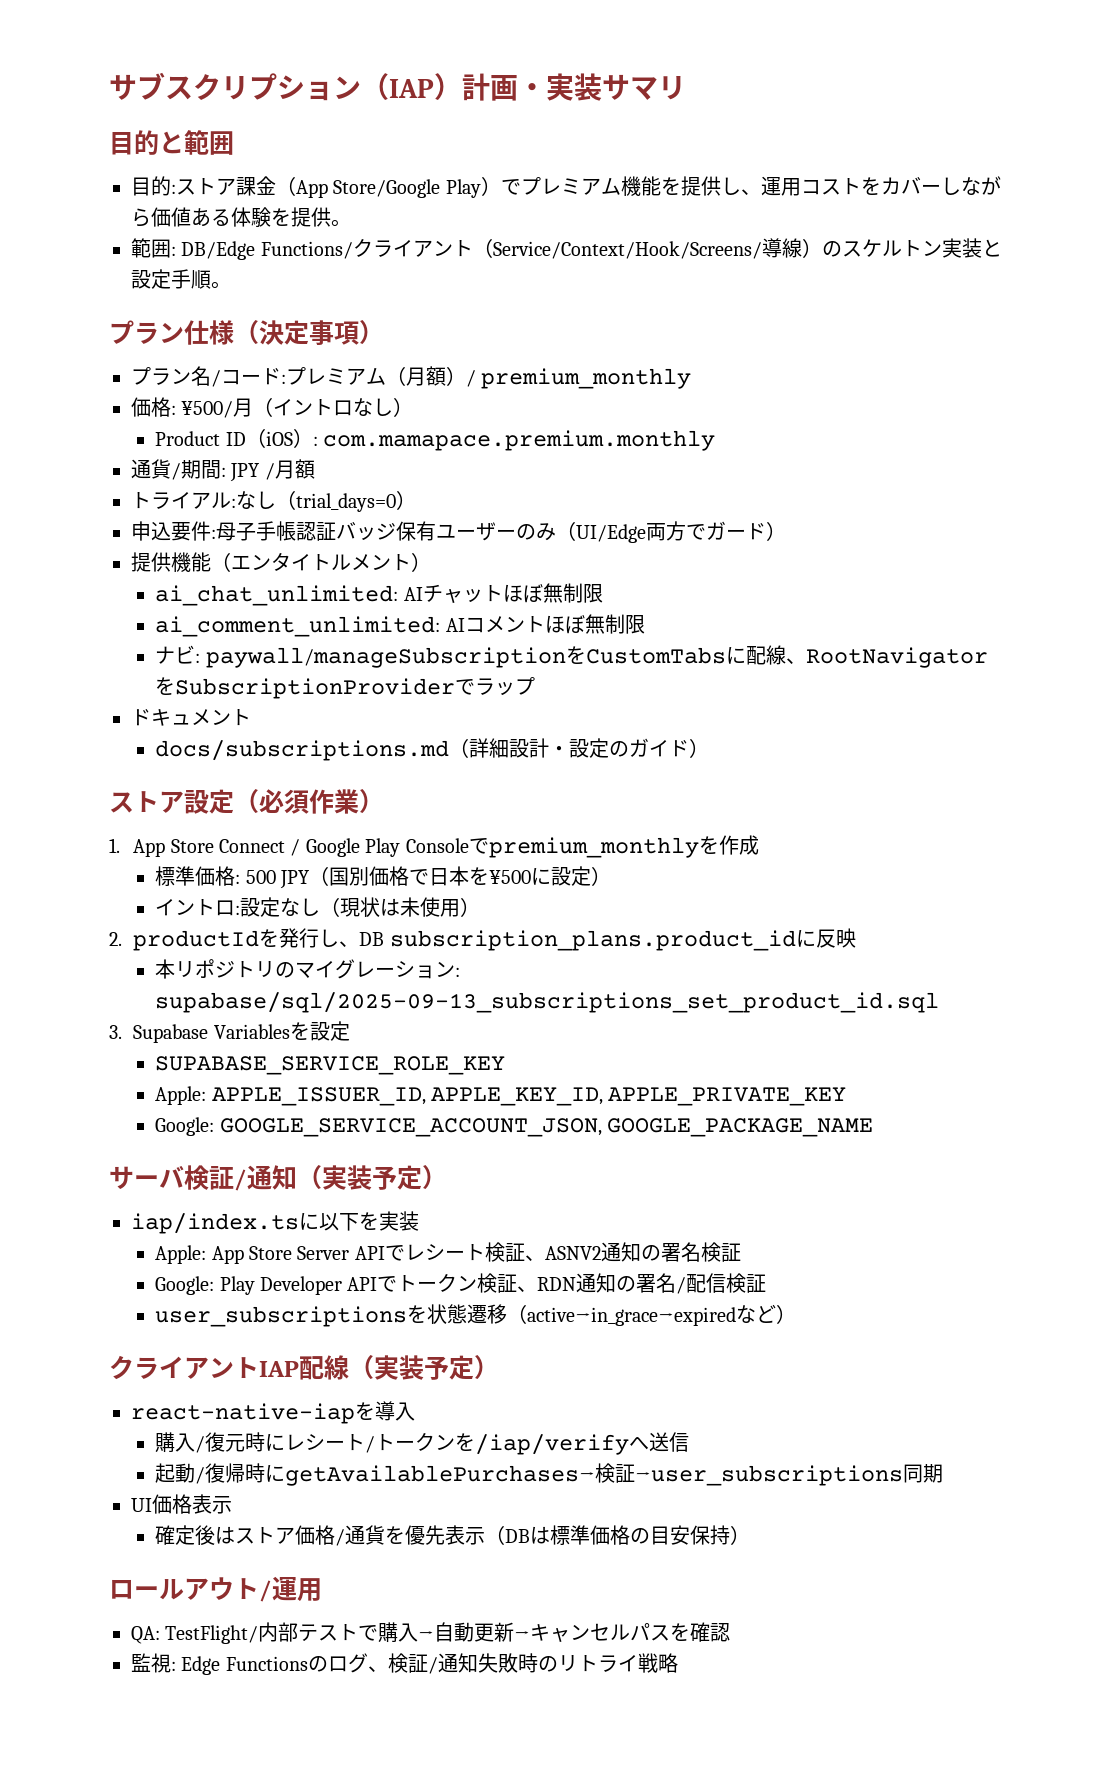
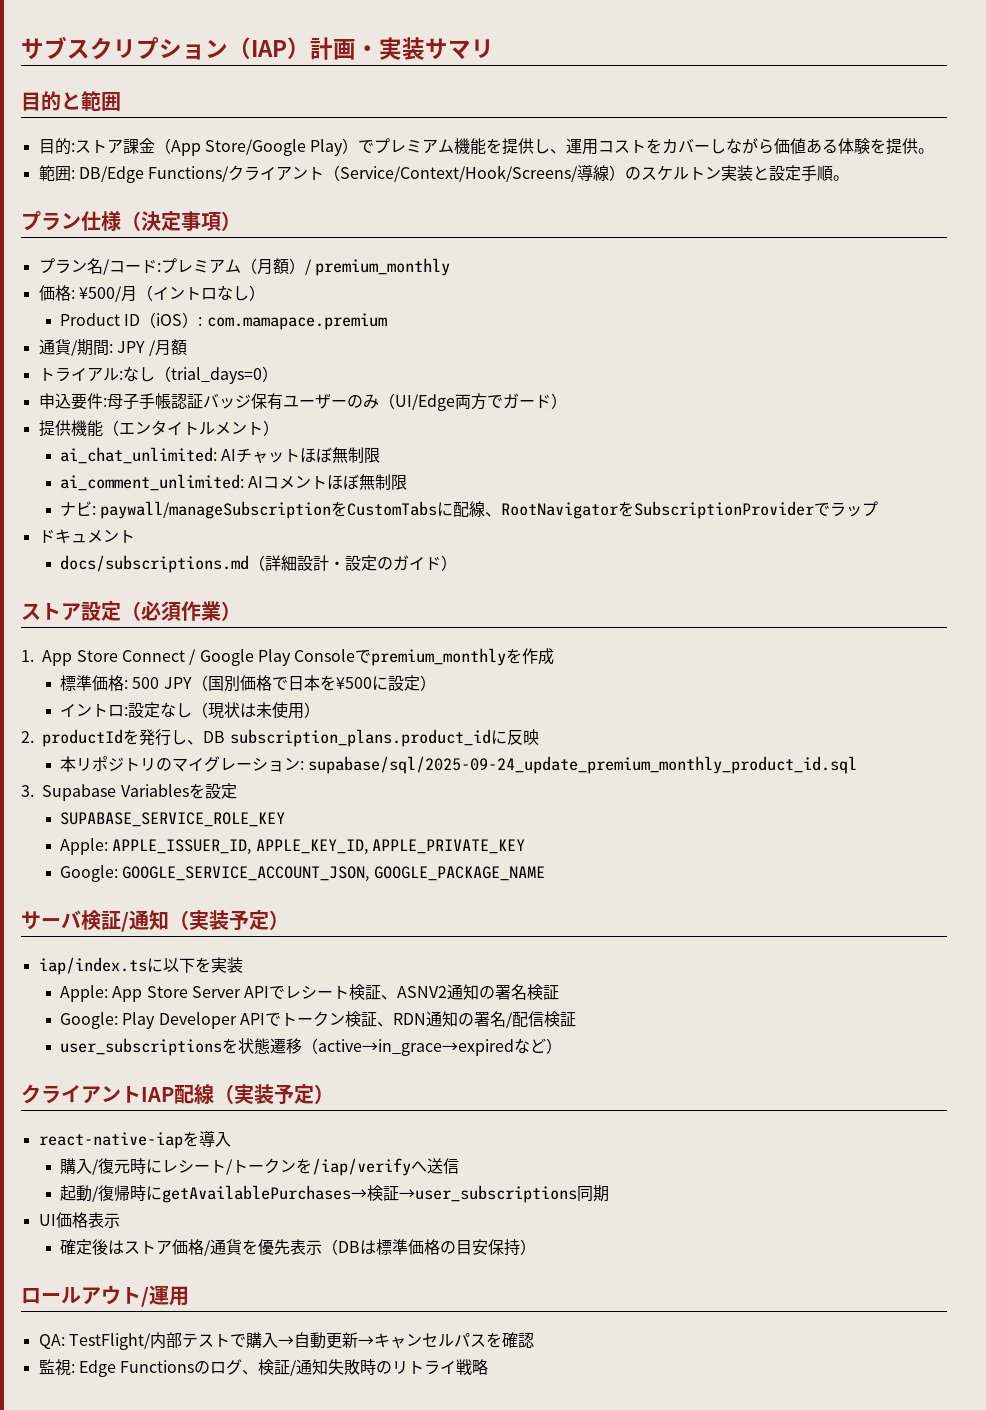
[323,430,716,451] com.mamapace.premium.monthly -> [206,313,387,330] com.mamapace.premium
[155,992,940,1013] supabase/sql/2025-09-13_subscriptions_set_product_id.sql -> [308,756,858,774] supabase/sql/2025-09-24_update_premium_monthly_product_id.sql

